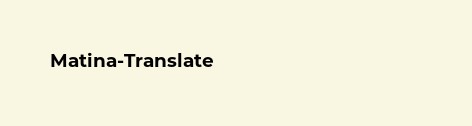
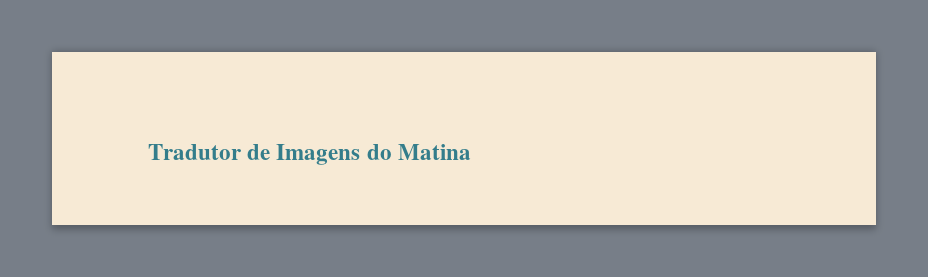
[50,52,214,67] Matina-Translate -> [148,144,471,165] Tradutor de Imagens do Matina

